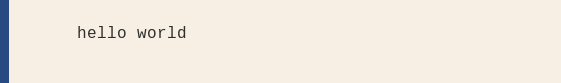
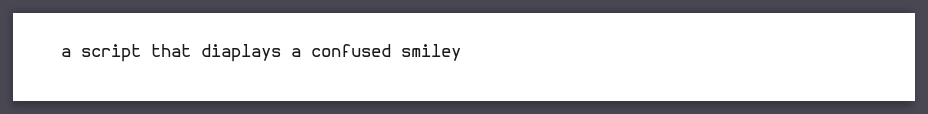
[77,26,187,38] hello world -> [61,44,461,62] a script that diaplays a confused smiley

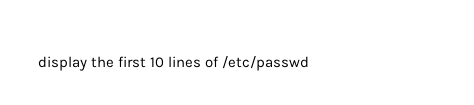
[61,44,461,62] a script that diaplays a confused smiley -> [38,56,310,71] display the first 10 lines of /etc/passwd

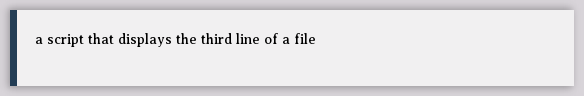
[38,56,310,71] display the first 10 lines of /etc/passwd -> [35,33,316,47] a script that displays the third line of a file

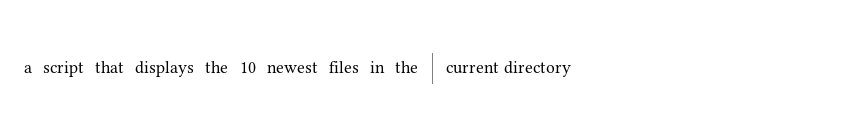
[201,33,316,44] third line of a file -> [239,61,571,77] 10 newest files in the current directory

